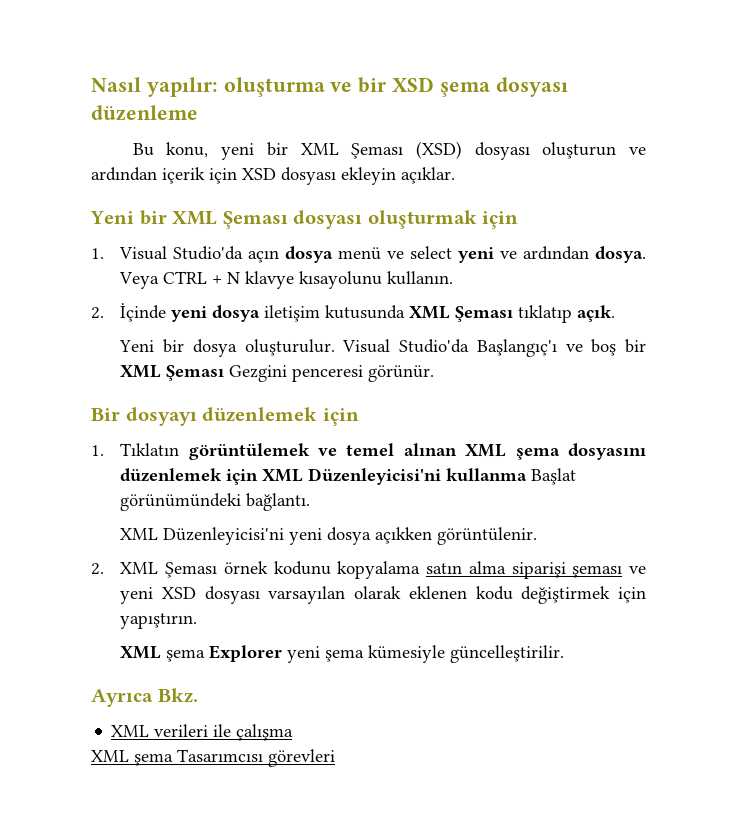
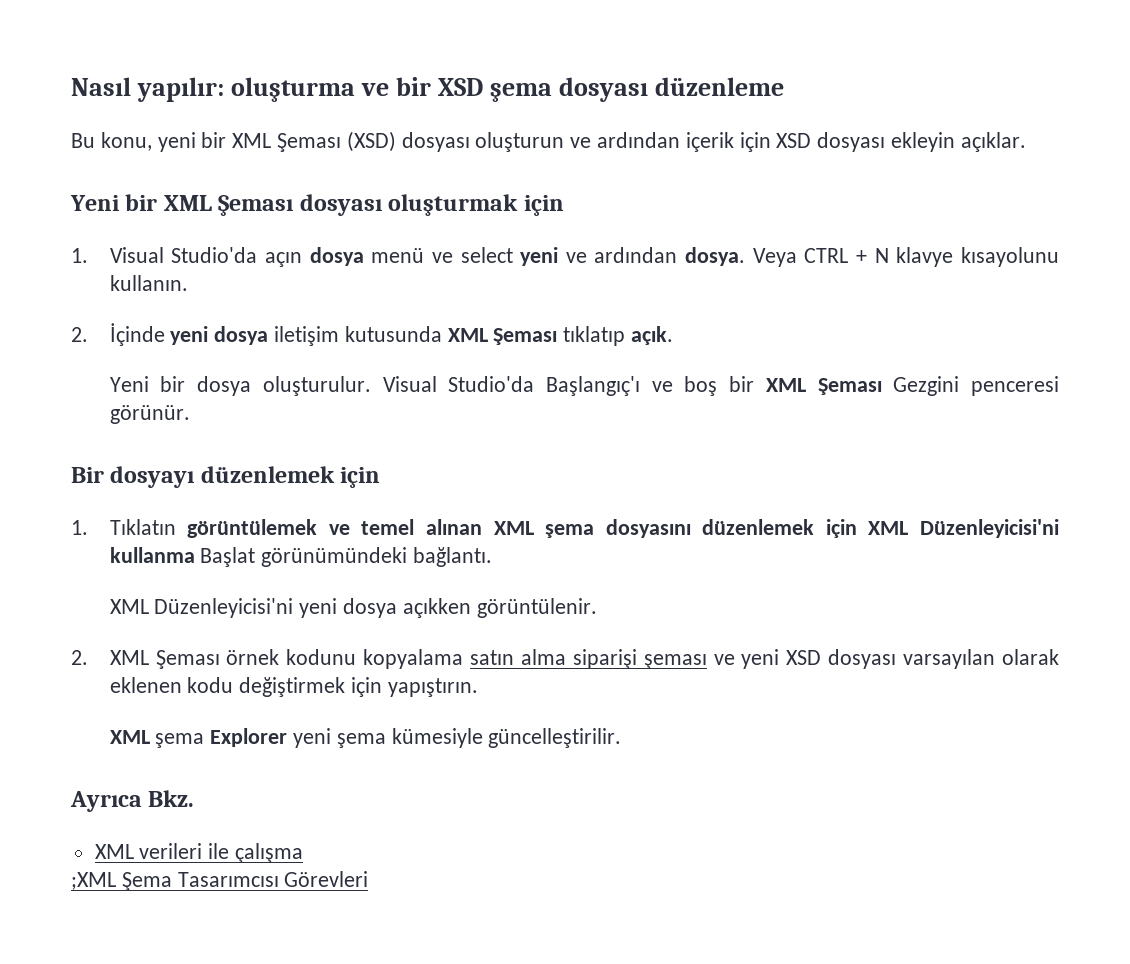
[91,749,335,767] XML şema Tasarımcısı görevleri -> [71,871,369,891] ;XML Şema Tasarımcısı Görevleri

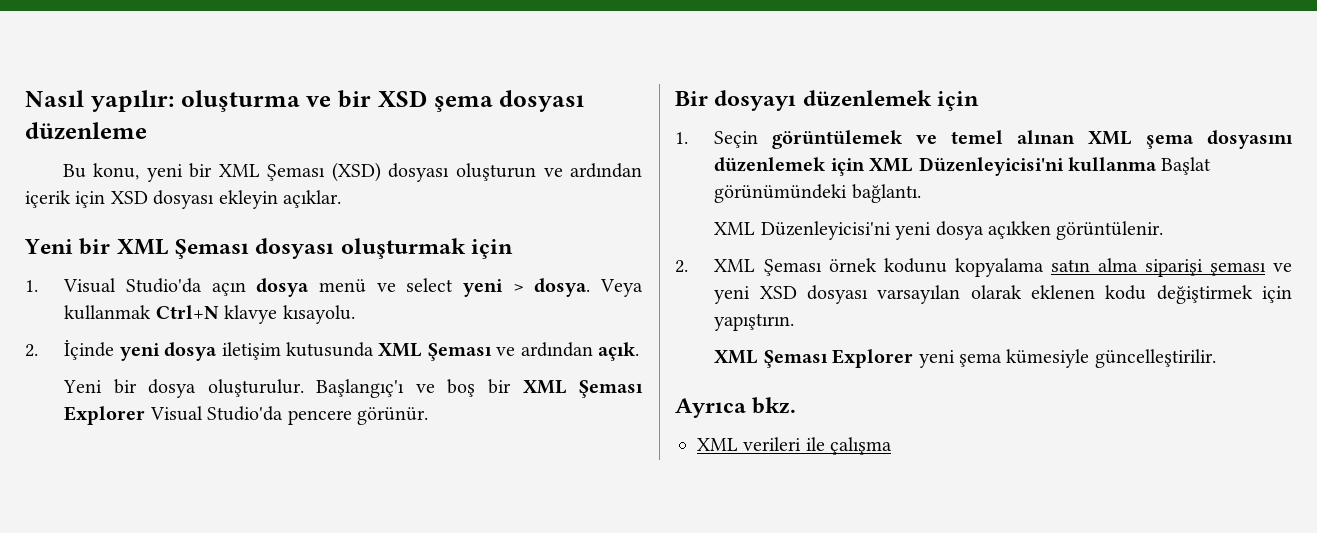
[565,247,1059,267] [109,275,188,291] ve ardından dosya. Veya CTRL + N klavye kısayolunu kullanın. -> [512,278,644,297] [64,305,355,324] > dosya. Veya kullanmak Ctrl+N klavye kısayolu.
[563,326,626,346] tıklatıp -> [496,342,593,357] ve ardından
[382,376,535,392] Visual Studio'da -> (304, 388) none
[893,376,1060,396] Gezgini penceresi -> [64,406,352,425] Explorer Visual Studio'da pencere
[109,519,176,535] Tıklatın -> [714,131,759,148] Seçin
[155,733,205,748] şema -> [763,350,828,368] Şeması
[148,790,195,807] Bkz. -> [752,397,797,414] bkz.
[71,871,369,891] // ;XML Şema Tasarımcısı Görevleri -> (893, 446) none

